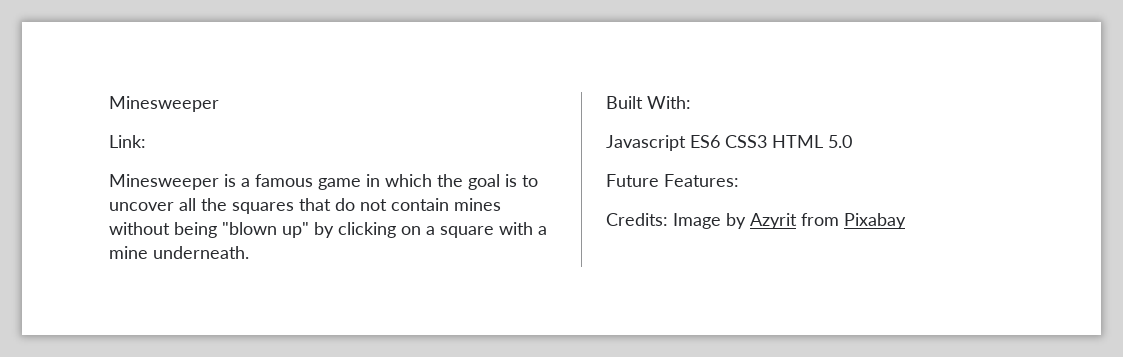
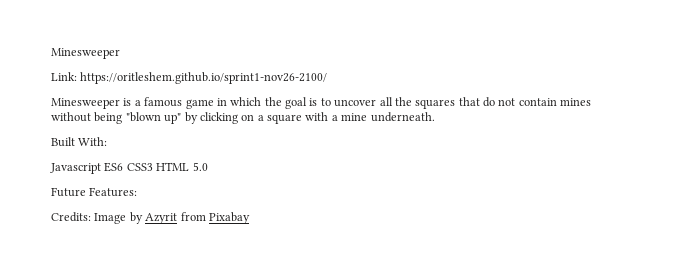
(146, 141) none -> [80,72,328,84] https://oritleshem.github.io/sprint1-nov26-2100/

